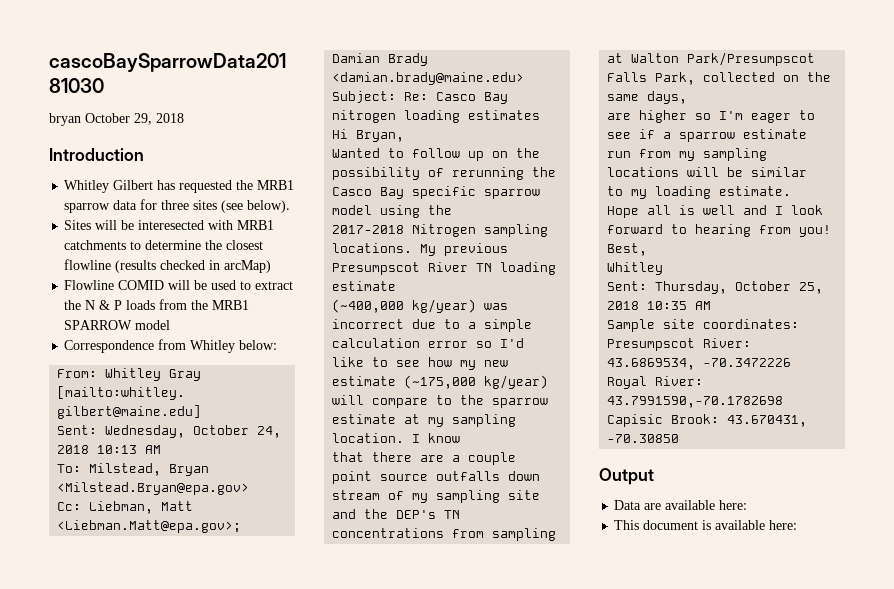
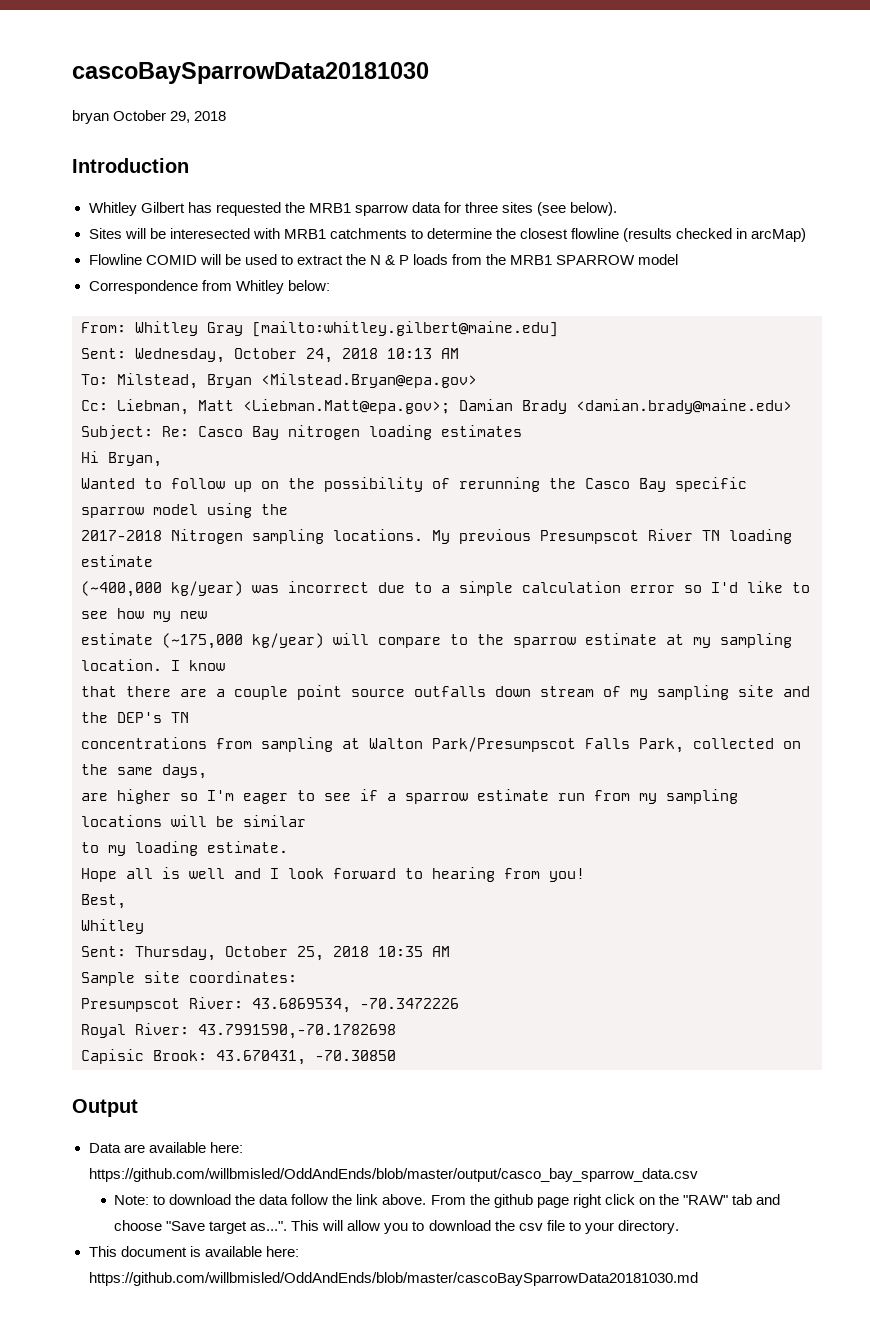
(748, 505) none -> [88,1168,698,1182] [114,1194,781,1208] [114,1220,679,1234] https://github.com/willbmisled/OddAndEnds/blob/master/output/casco_bay_sparrow_data.csv // Note: to download the data follow the link above. From the github page right click on the "RAW" tab and choose "Save target as...". This will allow you to download the csv file to your directory.
(798, 525) none -> [88,1272,698,1286] https://github.com/willbmisled/OddAndEnds/blob/master/cascoBaySparrowData20181030.md

